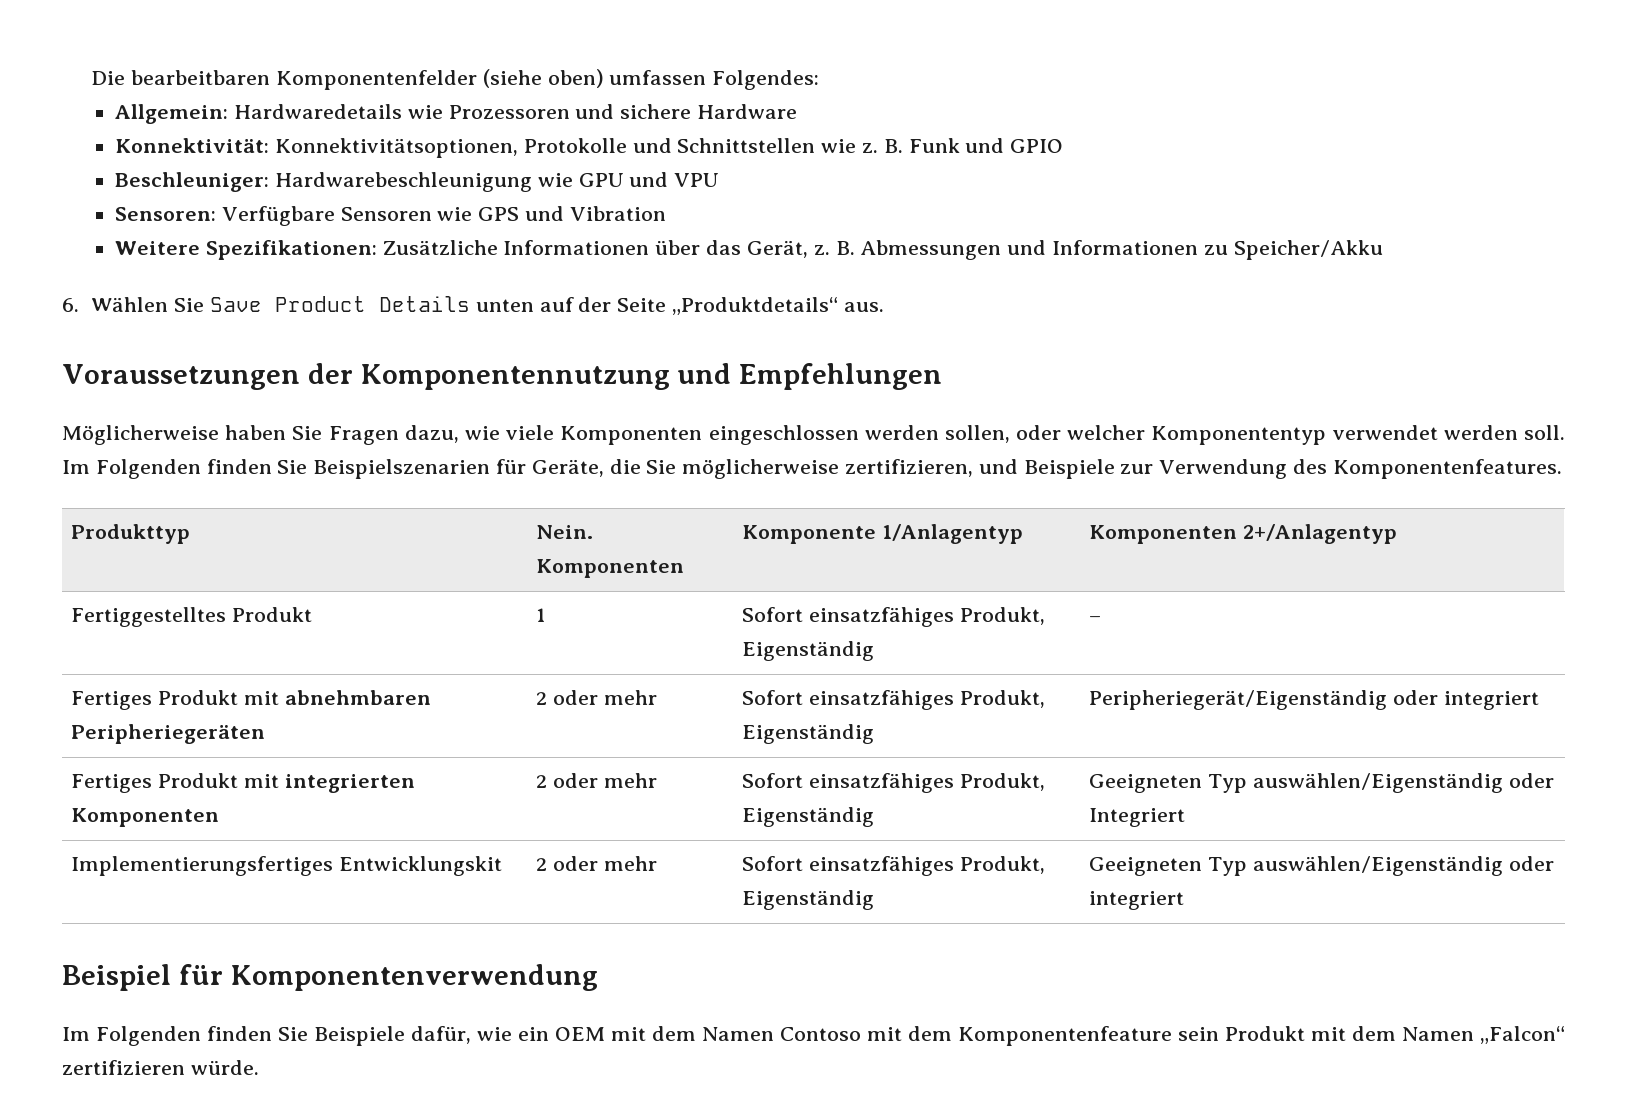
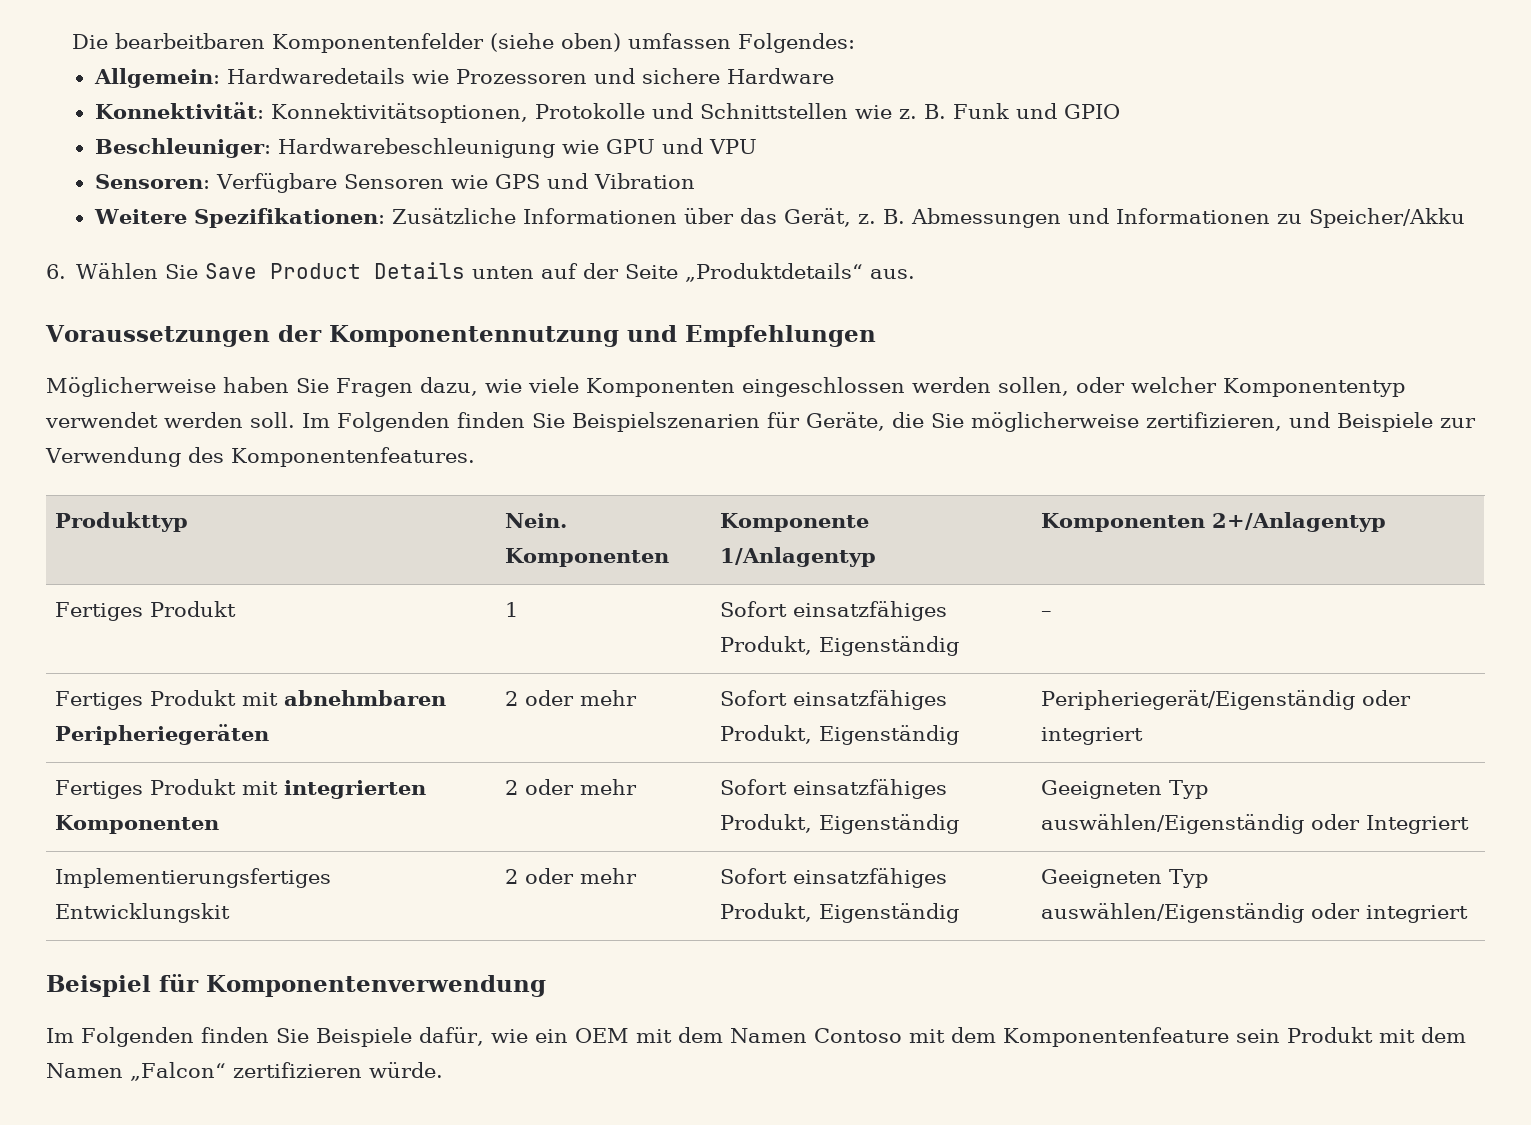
[71,607,227,627] Fertiggestelltes -> [55,602,144,621] Fertiges

